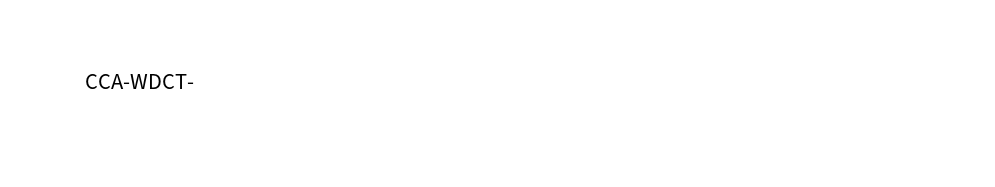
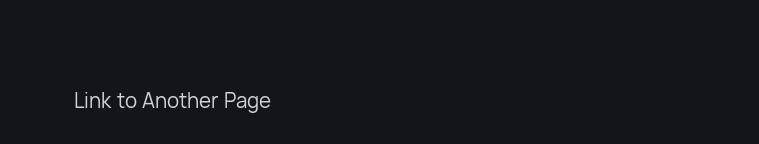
[85,74,194,89] CCA-WDCT- -> [74,92,271,113] Link to Another Page

